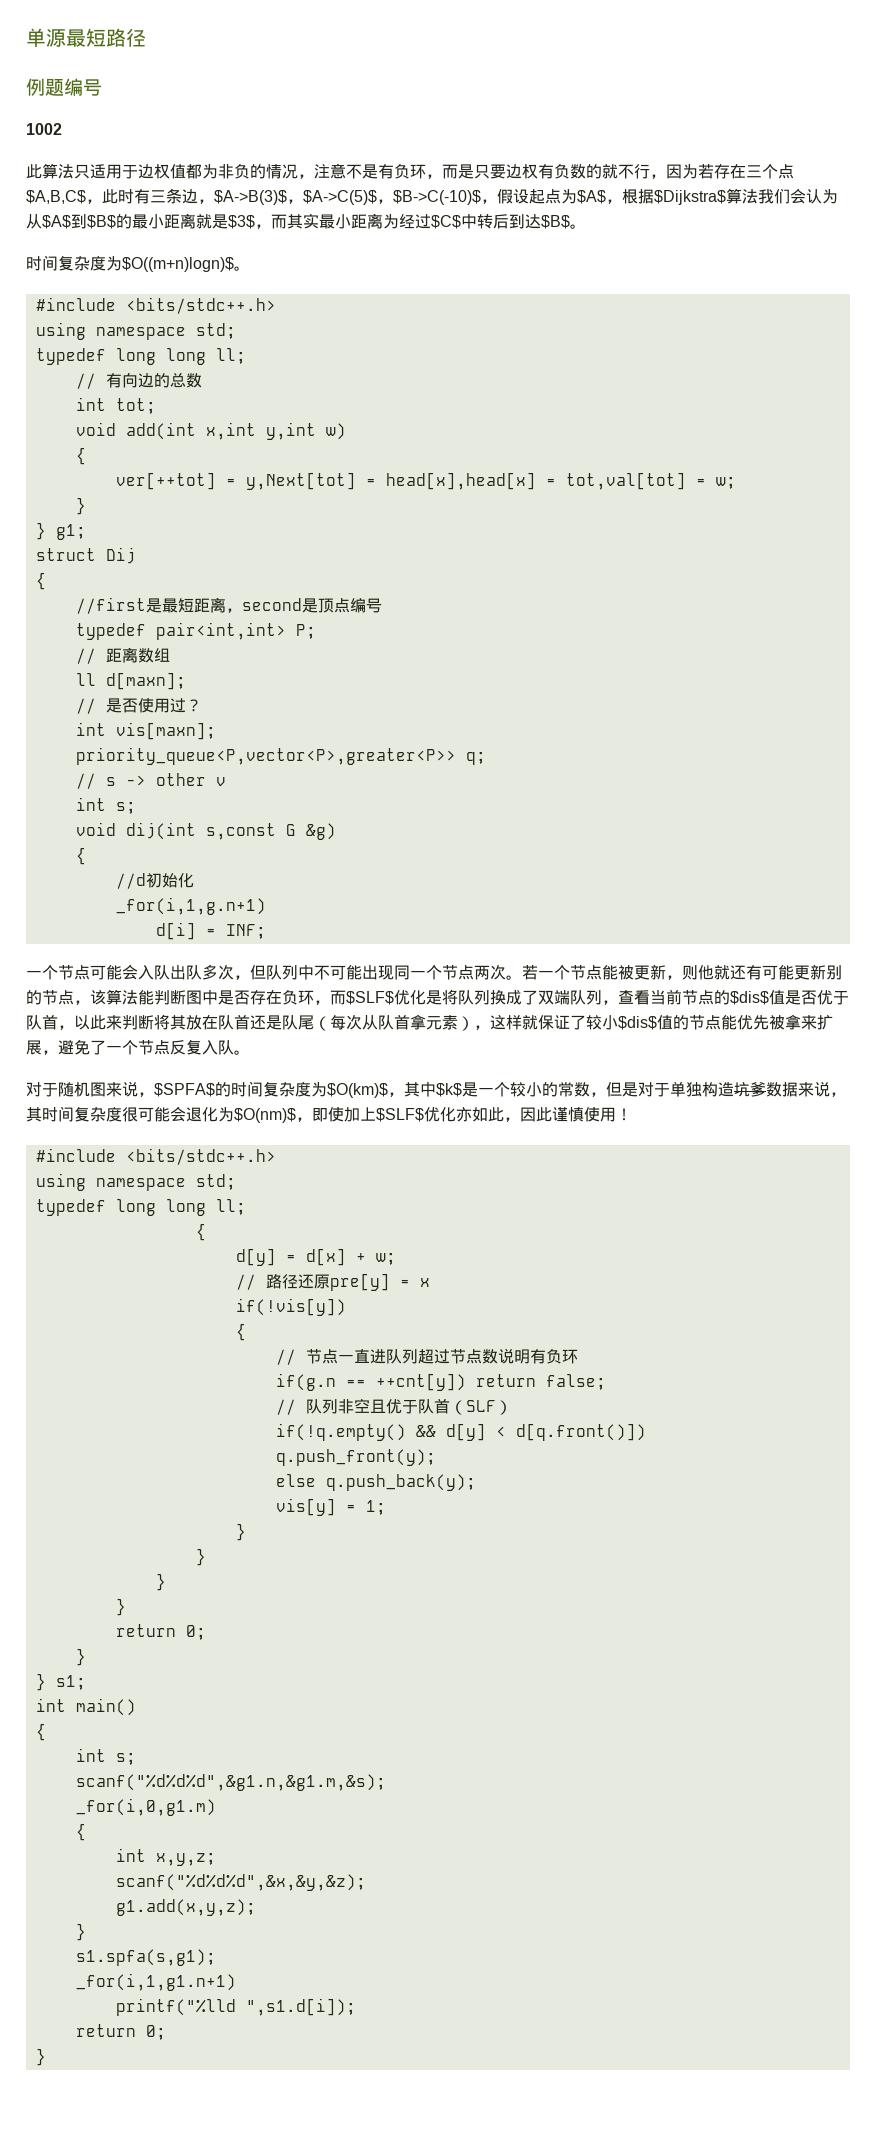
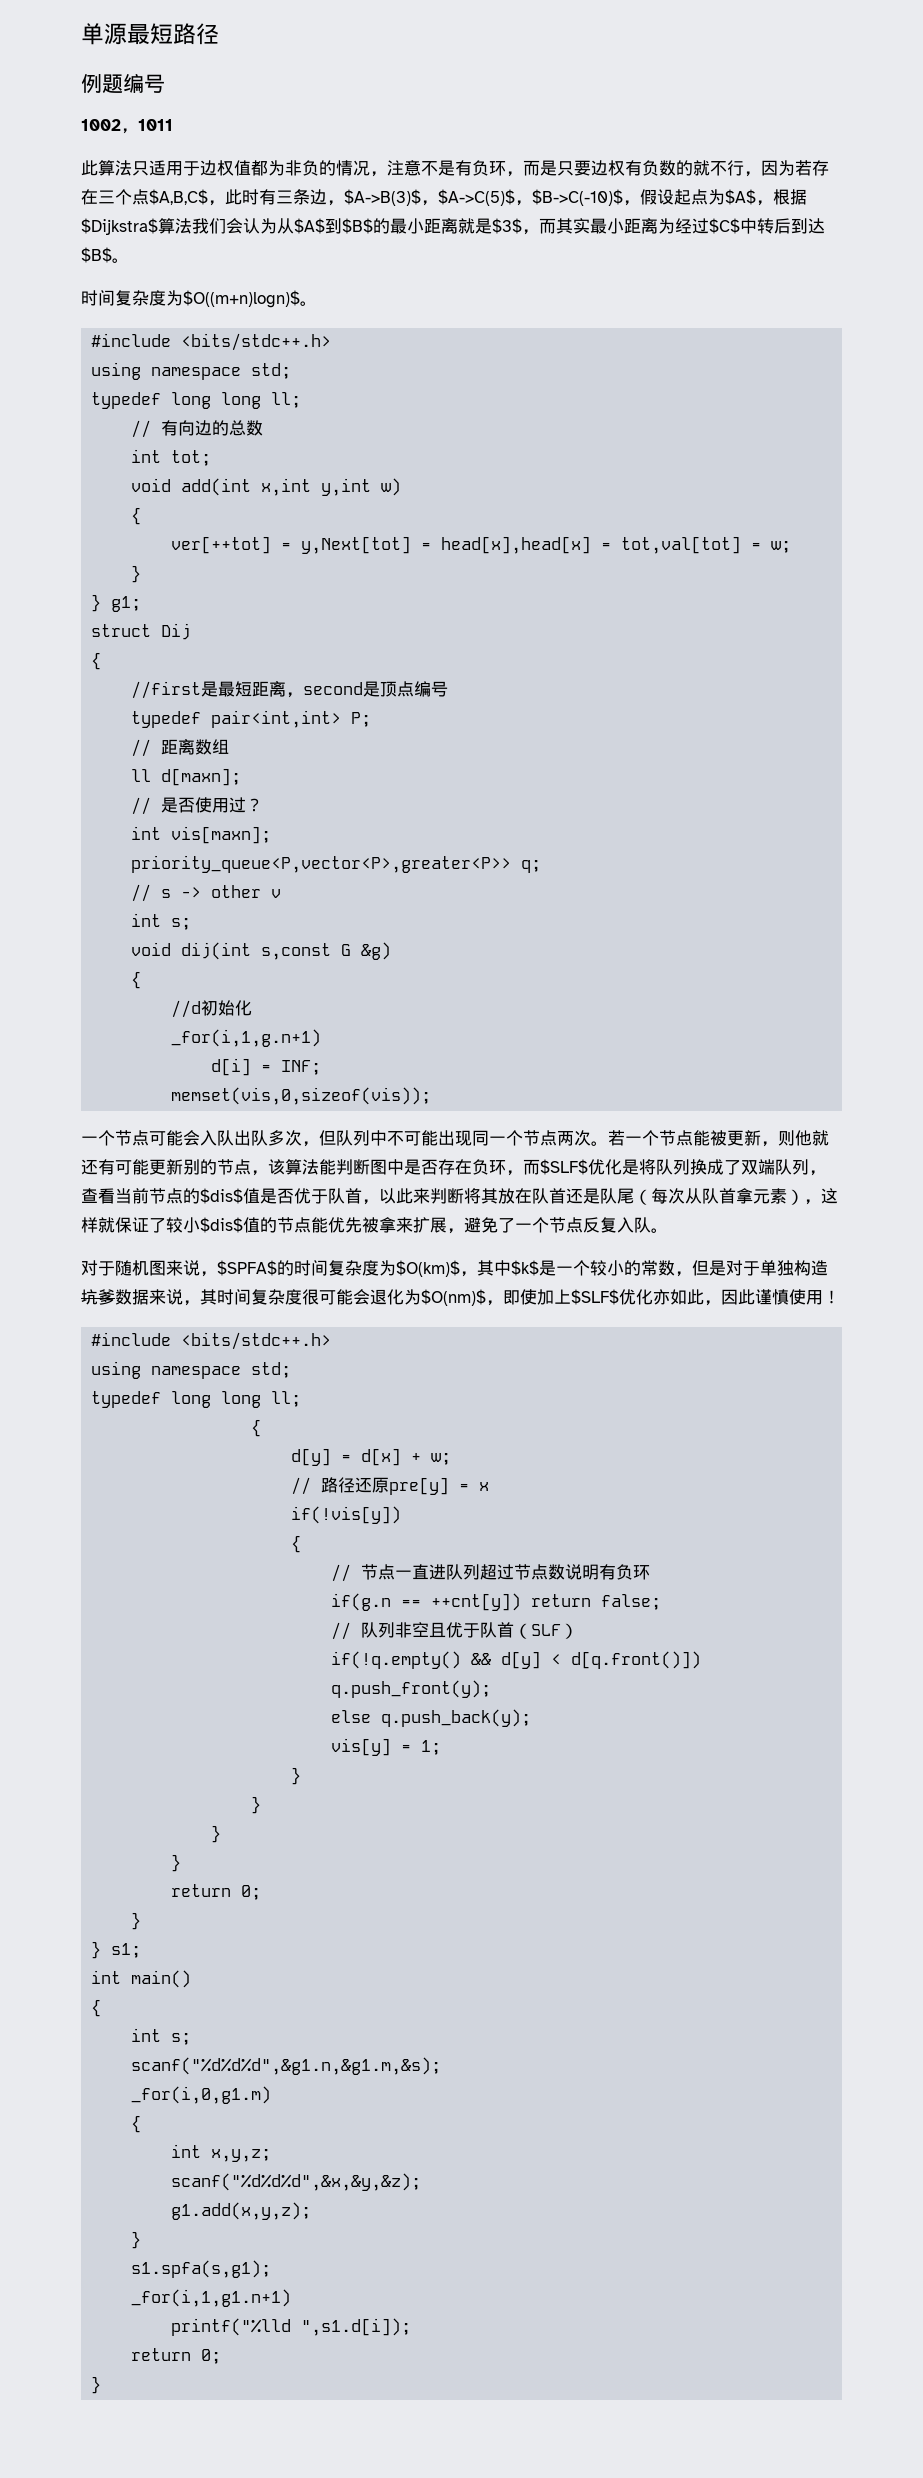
(62, 129) none -> [121,119,173,134] ，1011
(266, 931) none -> [171,1087,432,1105] // memset(vis,0,sizeof(vis));

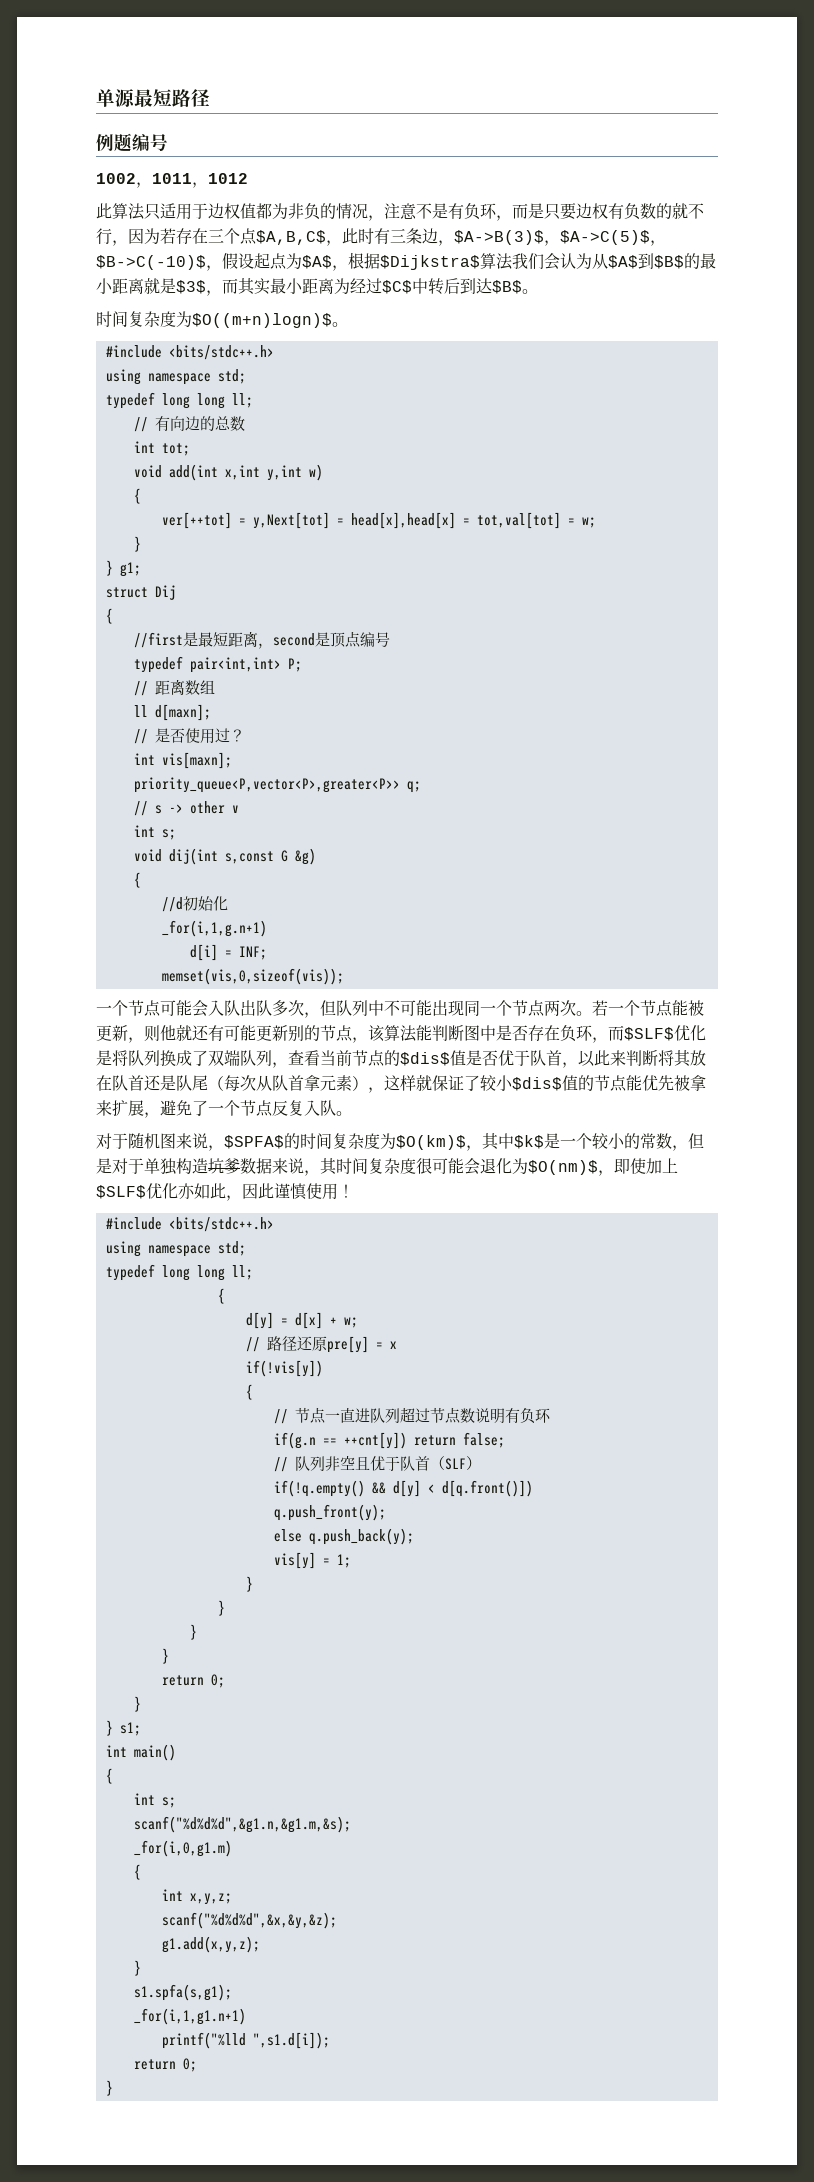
(173, 125) none -> [192,173,248,188] ，1012

